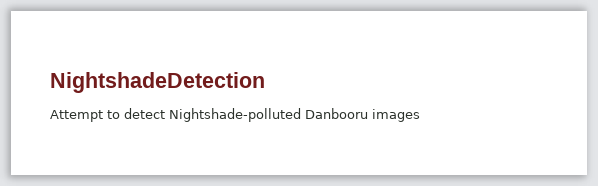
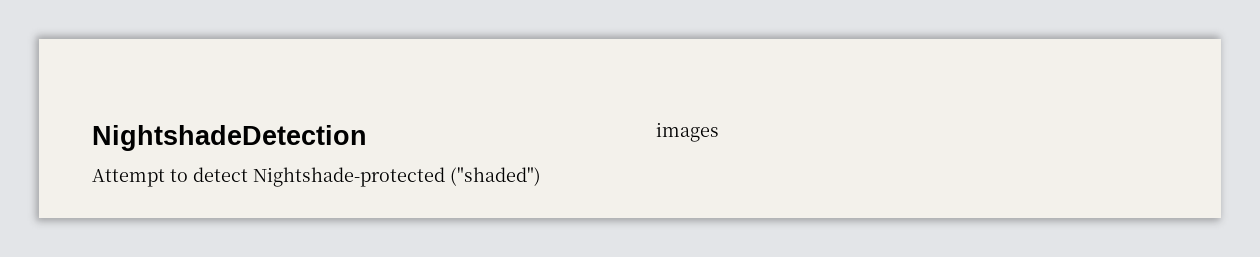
[169,108,368,122] Nightshade-polluted Danbooru -> [253,167,541,187] Nightshade-protected ("shaded")

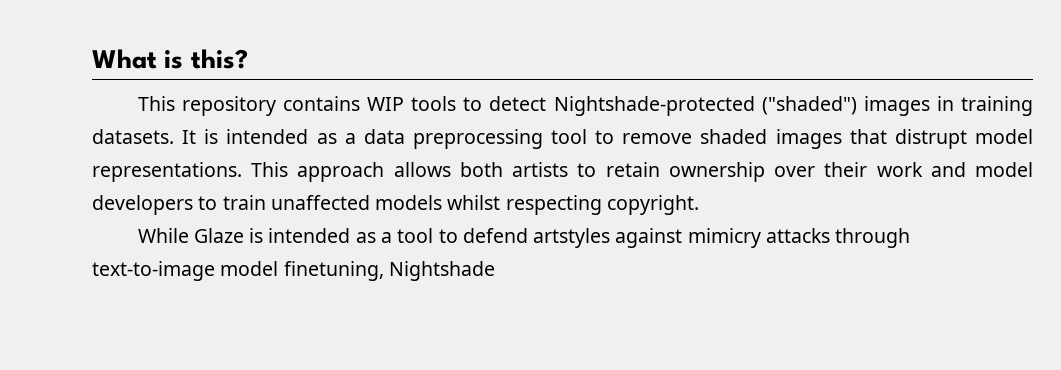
[92,125,367,151] [92,169,165,187] NightshadeDetection // Attempt -> [92,49,248,69] [137,96,457,116] What is this? // This repository contains WIP tools
(719, 132) none -> [936,96,1033,116] [92,129,1033,149] [92,162,1034,182] [92,195,699,215] [137,228,911,248] [92,261,495,281] in training datasets. It is intended as a data preprocessing tool to remove shaded images that distrupt model representations. This approach allows both artists to retain ownership over their work and model developers to train unaffected models whilst respecting copyright. // While Glaze is intended as a tool to defend artstyles against mimicry attacks through text-to-image model finetuning, Nightshade

